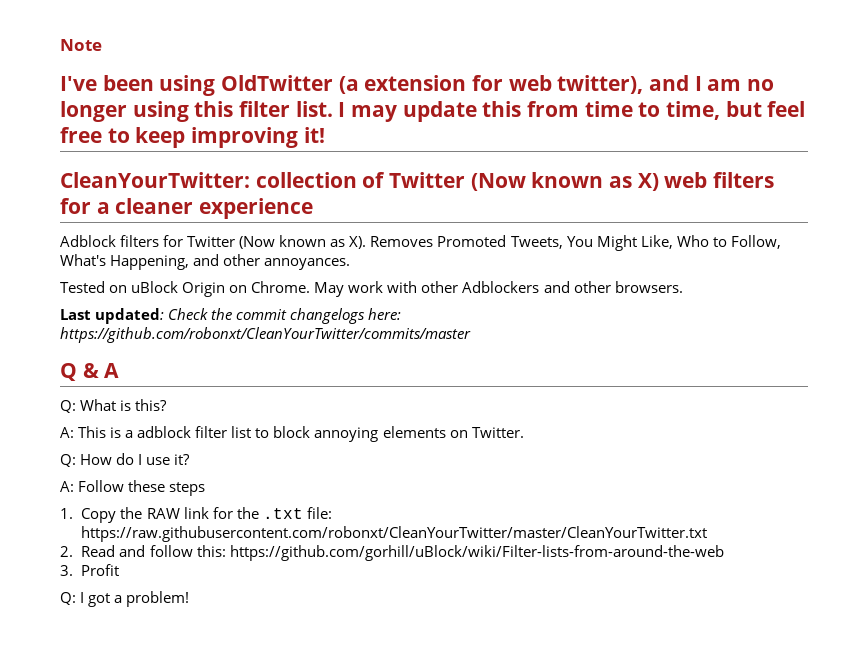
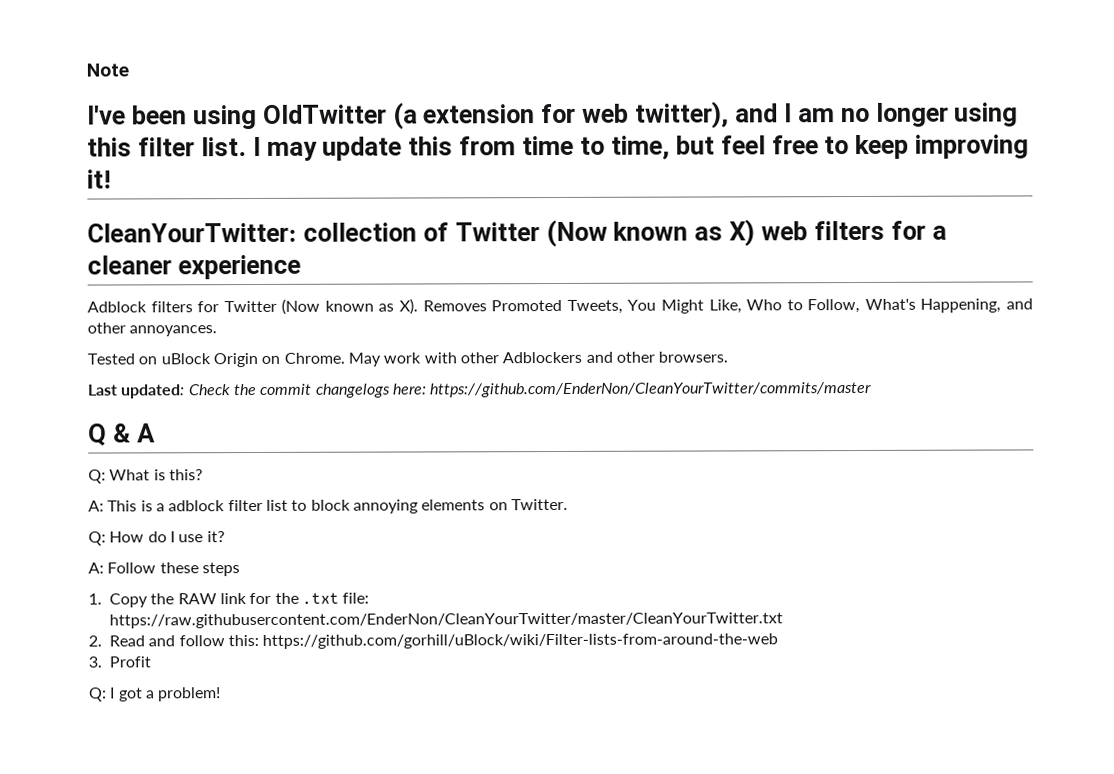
[60,327,471,343] https://github.com/robonxt/CleanYourTwitter/commits/master -> [429,381,873,398] https://github.com/EnderNon/CleanYourTwitter/commits/master
[81,526,708,542] https://raw.githubusercontent.com/robonxt/CleanYourTwitter/master/CleanYourTwitter.txt -> [109,612,783,629] https://raw.githubusercontent.com/EnderNon/CleanYourTwitter/master/CleanYourTwitter.txt

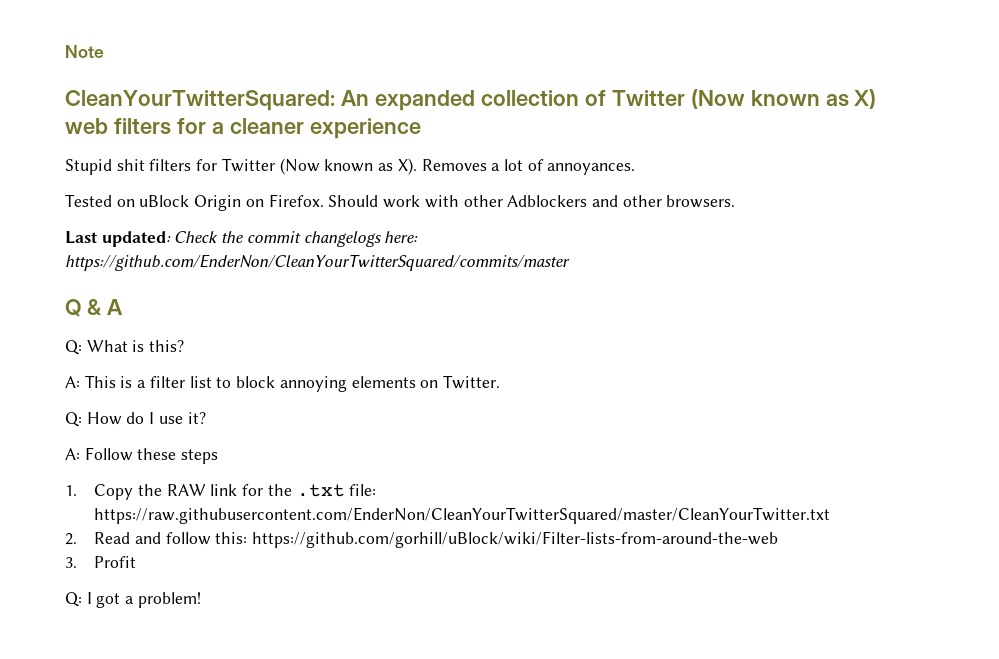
[87,101,1019,130] [87,134,1030,161] [87,169,112,189] [87,222,297,243] I've been using OldTwitter (a extension for web twitter), and I am no longer using this filter list. I may update this from time to time, but feel free to keep improving it! // CleanYourTwitter: -> [65,90,475,111] CleanYourTwitterSquared: An expanded
[87,301,147,313] Adblock -> [65,159,145,175] Stupid shit
[491,298,1033,314] [87,322,126,334] Promoted Tweets, You Might Like, Who to Follow, What's Happening, and other -> [491,159,544,171] a lot of
[283,352,381,367] Chrome. May -> [268,194,379,207] Firefox. Should
[429,381,873,398] https://github.com/EnderNon/CleanYourTwitter/commits/master -> [65,254,570,271] https://github.com/EnderNon/CleanYourTwitterSquared/commits/master
[168,500,226,512] adblock -> (147, 384) none
[109,612,783,629] https://raw.githubusercontent.com/EnderNon/CleanYourTwitter/master/CleanYourTwitter.txt -> [94,507,831,524] https://raw.githubusercontent.com/EnderNon/CleanYourTwitterSquared/master/CleanYourTwitter.txt

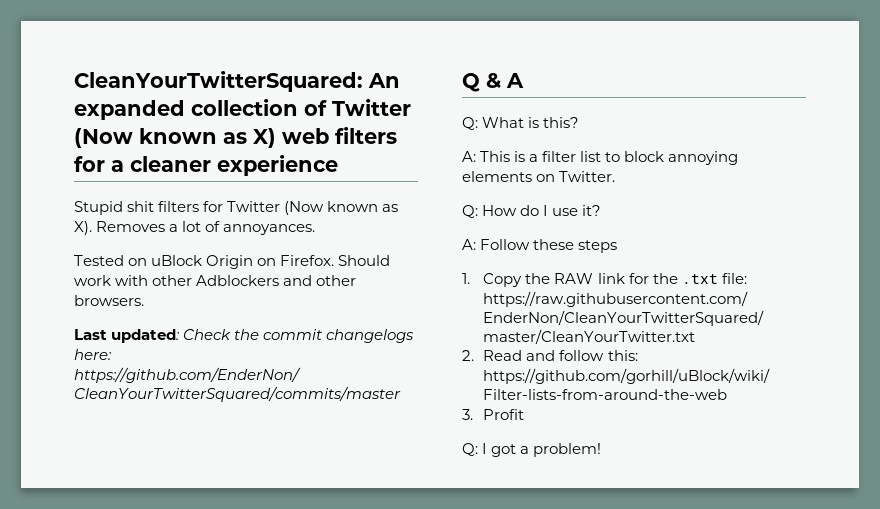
[65,45,104,58] Note // -> (74, 81) none

